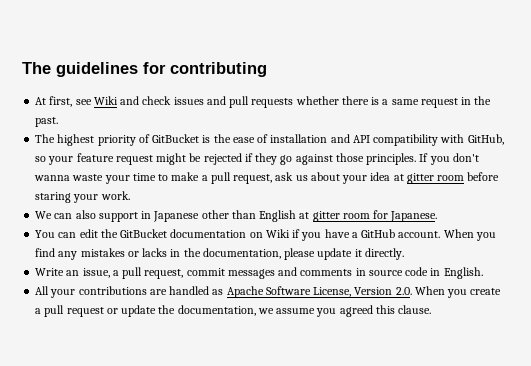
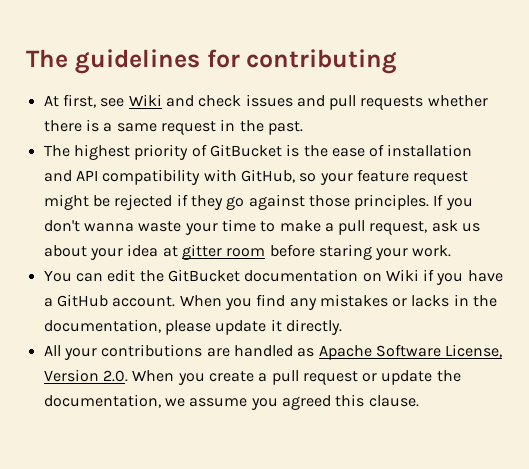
[35,210,438,222] // We can also support in Japanese other than English at gitter room for Japanese. -> (452, 251) none
[35,267,483,279] // Write an issue, a pull request, commit messages and comments in source code in English. -> (342, 327) none

